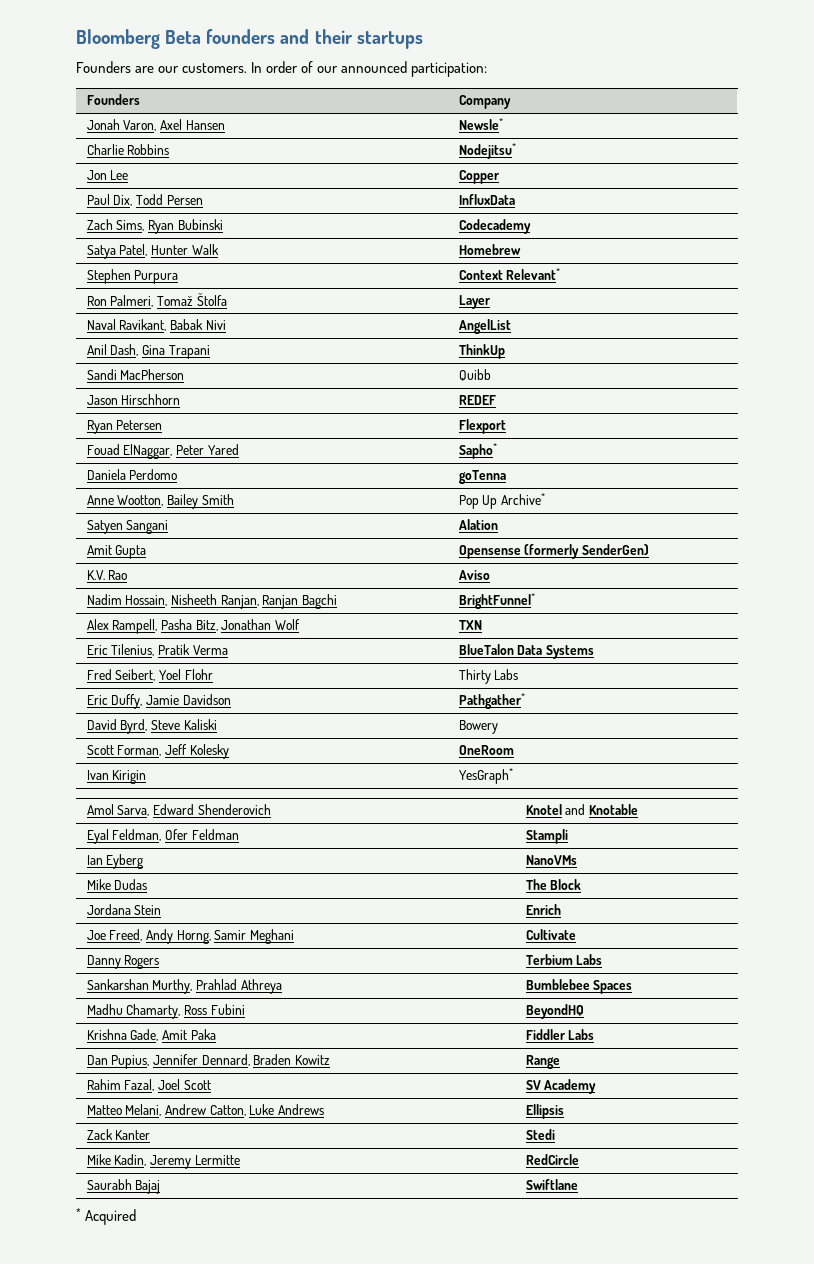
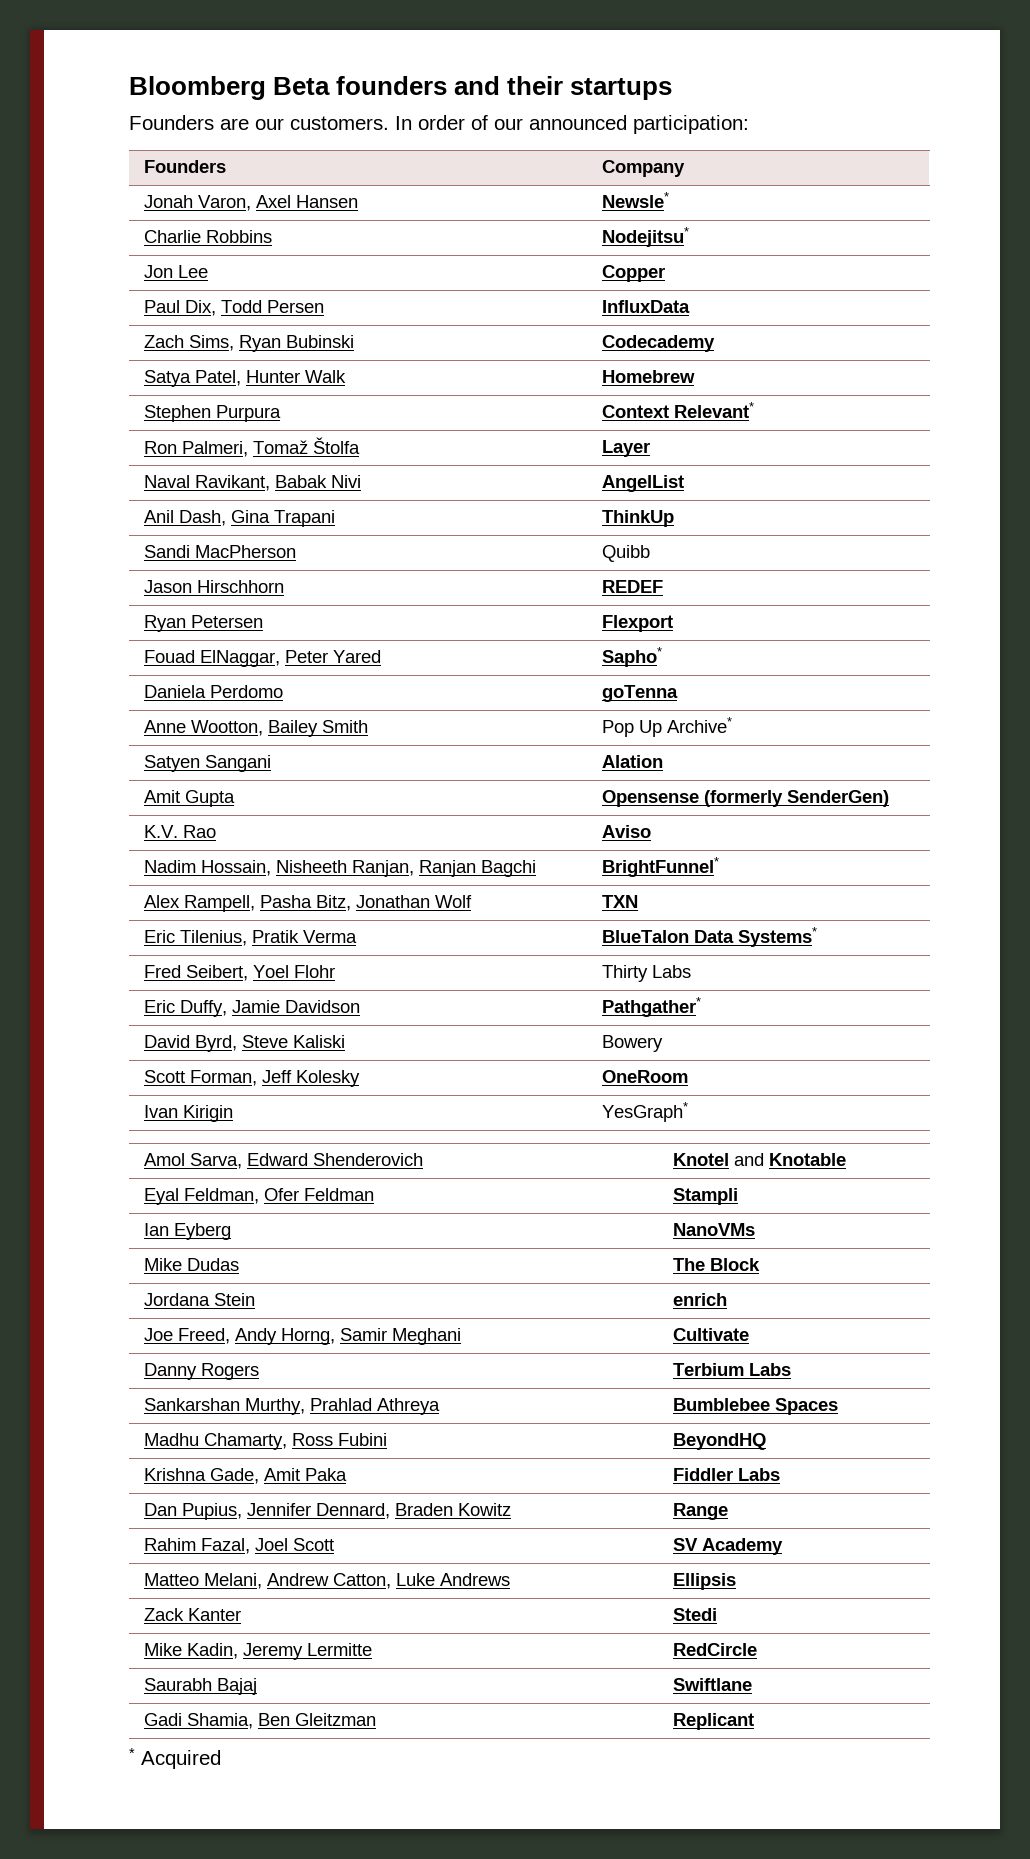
[546,645,595,659] Systems -> [737,927,817,947] Systems*
[525,904,561,915] Enrich -> [672,1293,727,1306] enrich
(578, 1184) none -> [143,1713,376,1729] [672,1713,754,1730] // Gadi Shamia, Ben Gleitzman | Replicant

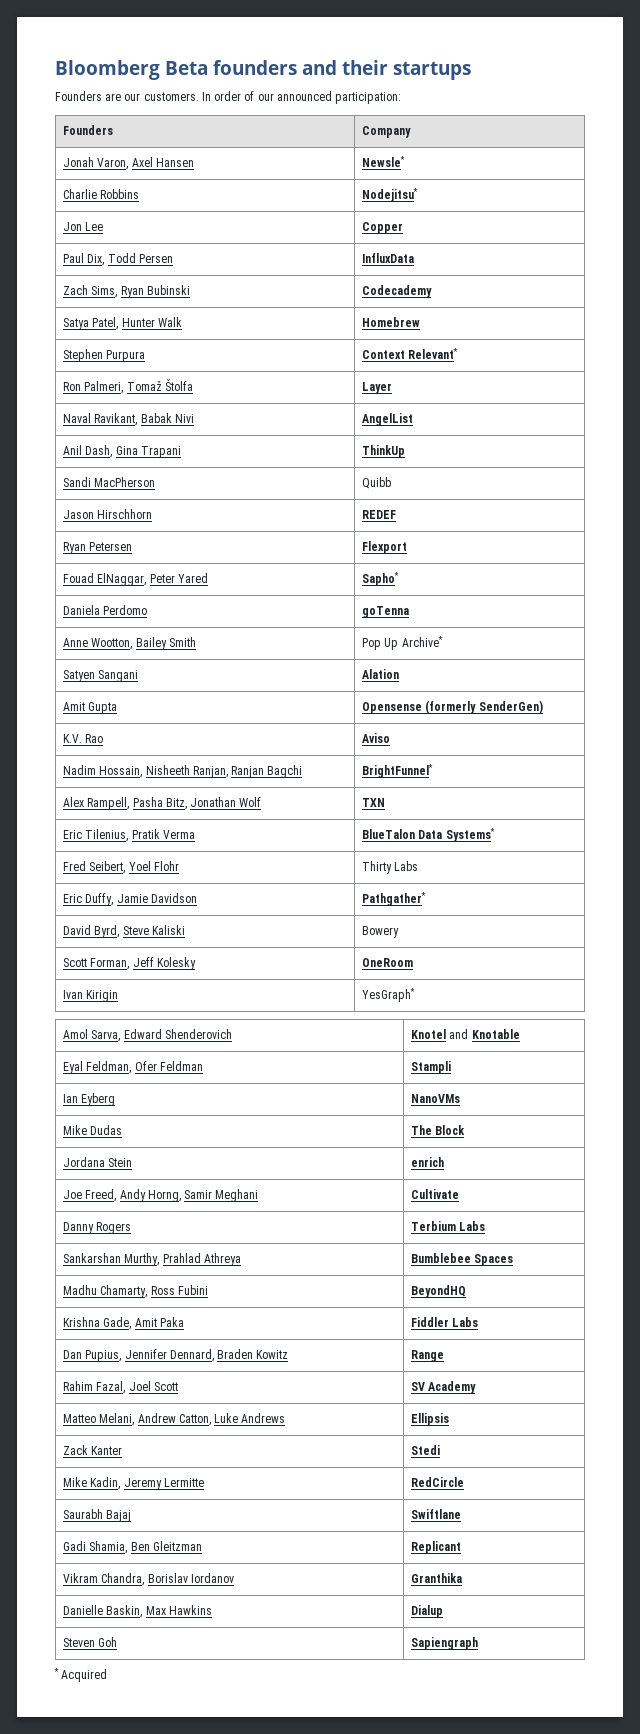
(754, 1721) none -> [63,1573,234,1586] [411,1573,463,1583] [63,1605,212,1618] [411,1605,444,1618] [63,1637,118,1647] [411,1637,479,1650] // Vikram Chandra, Borislav Iordanov | Granthika // Danielle Baskin, Max Hawkins | Dialup // Steven Goh | Sapiengraph

